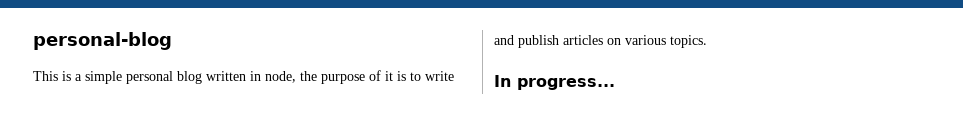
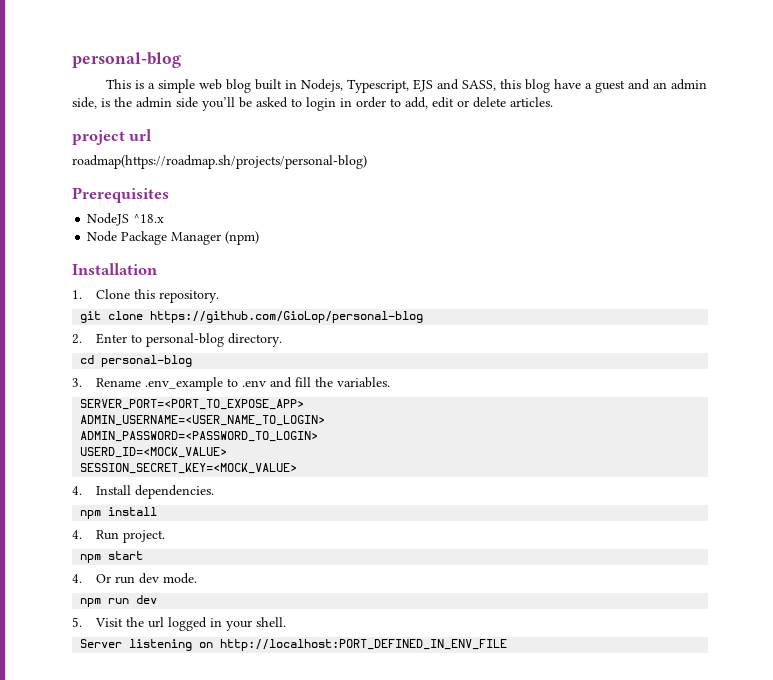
[126,70,454,84] [494,35,707,48] [494,75,615,90] personal blog written in node, the purpose of it is to write and publish articles on various topics. // In progress... -> [199,79,708,93] [72,97,553,111] [72,129,153,145] [72,155,367,169] [72,187,169,203] [87,213,165,226] [87,231,260,245] [72,263,158,275] [72,289,220,303] [80,311,424,323] [72,333,283,347] [80,355,193,367] [72,377,391,391] [80,399,305,410] [80,415,326,426] [80,431,319,442] [80,447,228,458] [80,463,298,474] [72,485,215,499] [80,507,158,519] [72,530,166,543] [80,551,144,563] [72,573,198,584] [80,595,158,607] [72,617,287,631] [80,639,508,651] web blog built in Nodejs, Typescript, EJS and SASS, this blog have a guest and an admin side, is the admin side you’ll be asked to login in order to add, edit or delete articles. // project url // roadmap(https://roadmap.sh/projects/personal-blog) // Prerequisites // NodeJS ^18.x // Node Package Manager (npm) // Installation // 1. Clone this repository. // git clone https://github.com/GioLop/personal-blog // 2. Enter to personal-blog directory. // cd personal-blog // 3. Rename .env_example to .env and fill the variables. // SERVER_PORT=<PORT_TO_EXPOSE_APP> // ADMIN_USERNAME=<USER_NAME_TO_LOGIN> // ADMIN_PASSWORD=<PASSWORD_TO_LOGIN> // USERD_ID=<MOCK_VALUE> // SESSION_SECRET_KEY=<MOCK_VALUE> // 4. Install dependencies. // npm install // 4. Run project. // npm start // 4. Or run dev mode. // npm run dev // 5. Visit the url logged in your shell. // Server listening on http://localhost:PORT_DEFINED_IN_ENV_FILE

